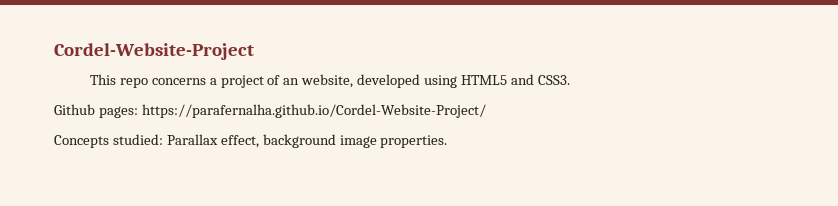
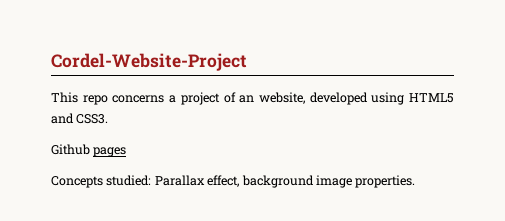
[98,104,486,118] pages: https://parafernalha.github.io/Cordel-Website-Project/ -> [93,147,127,157] pages

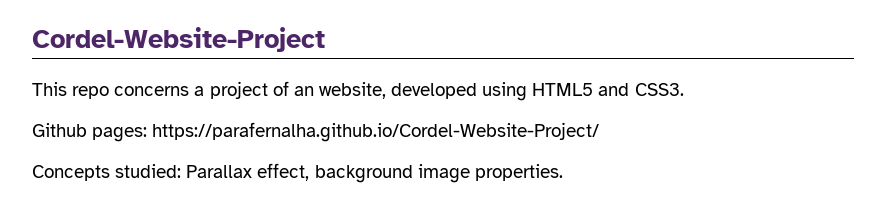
[93,147,127,157] pages -> [92,122,600,142] pages: https://parafernalha.github.io/Cordel-Website-Project/

